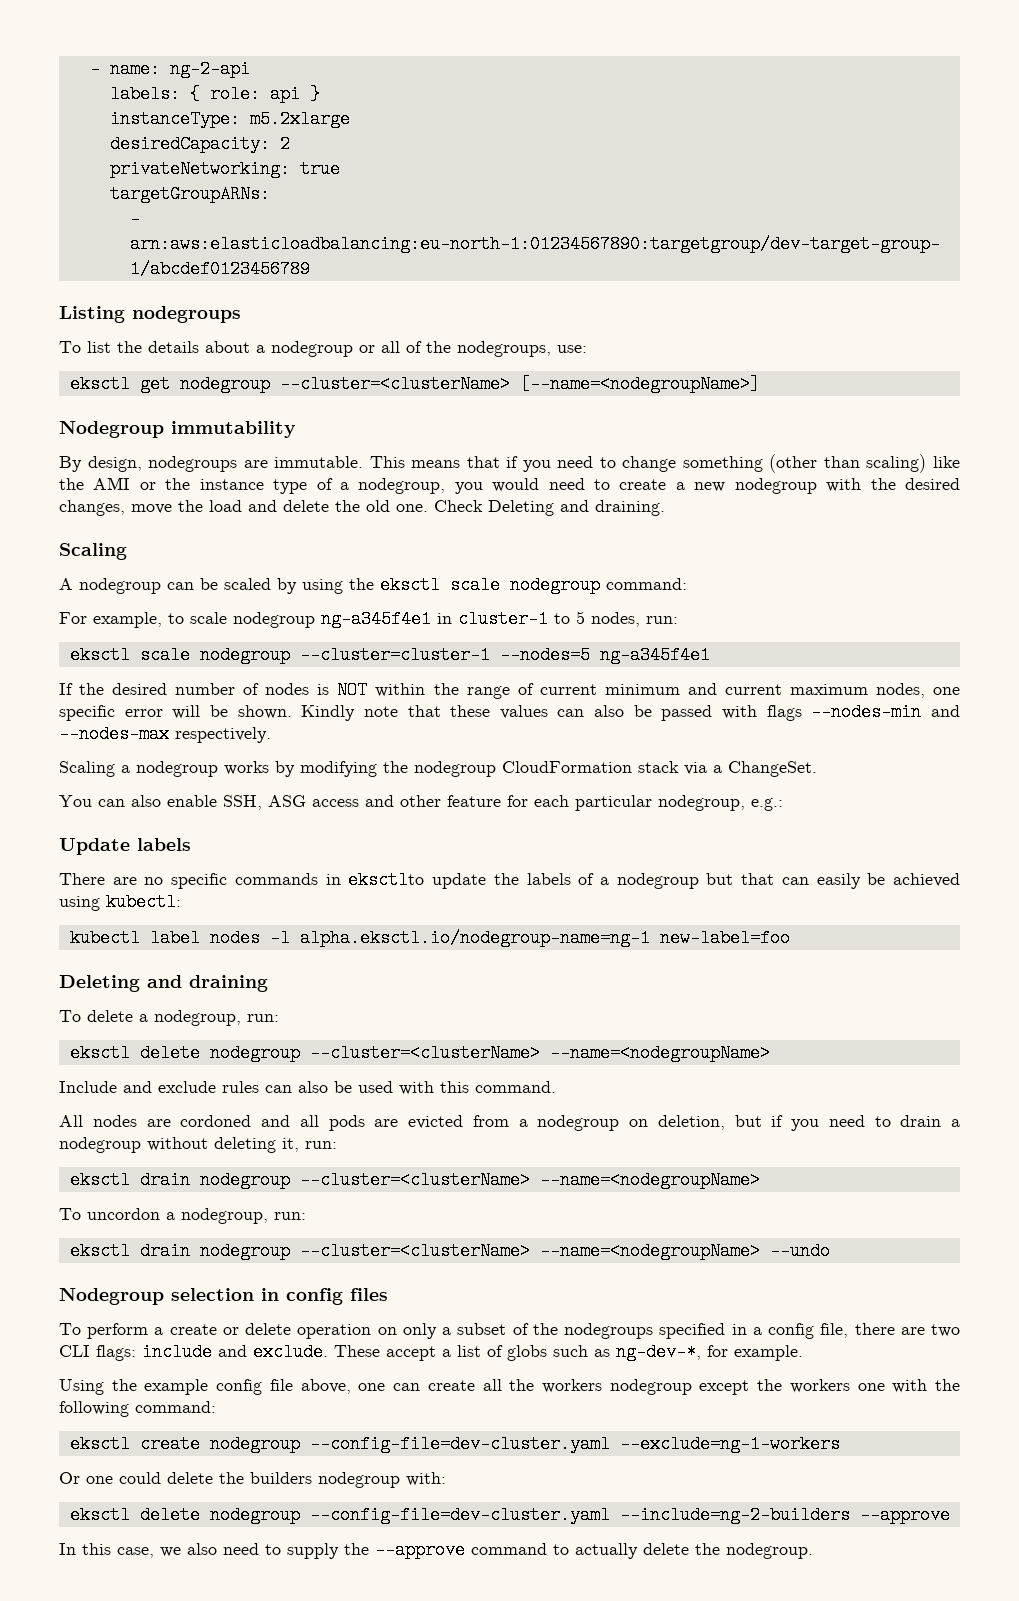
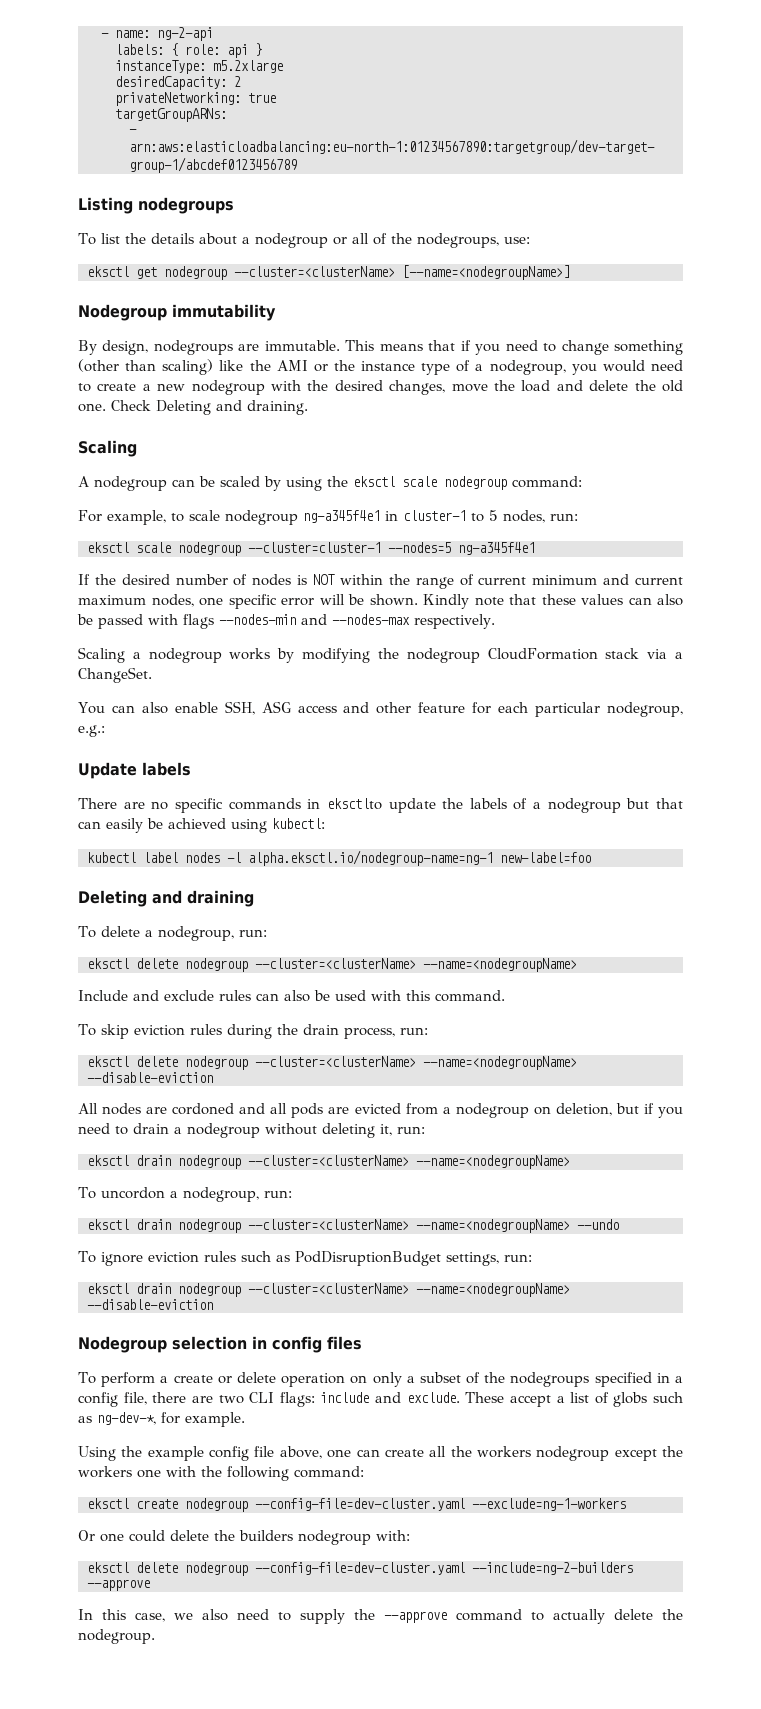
(556, 1087) none -> [78,1024,428,1039] [87,1056,577,1070] [87,1072,213,1083] // To skip eviction rules during the drain process, run: // eksctl delete nodegroup --cluster=<clusterName> --name=<nodegroupName> --disable-eviction
(830, 1251) none -> [78,1251,532,1266] [87,1283,570,1297] [87,1299,213,1310] // To ignore eviction rules such as PodDisruptionBudget settings, run: // eksctl drain nodegroup --cluster=<clusterName> --name=<nodegroupName> --disable-eviction

